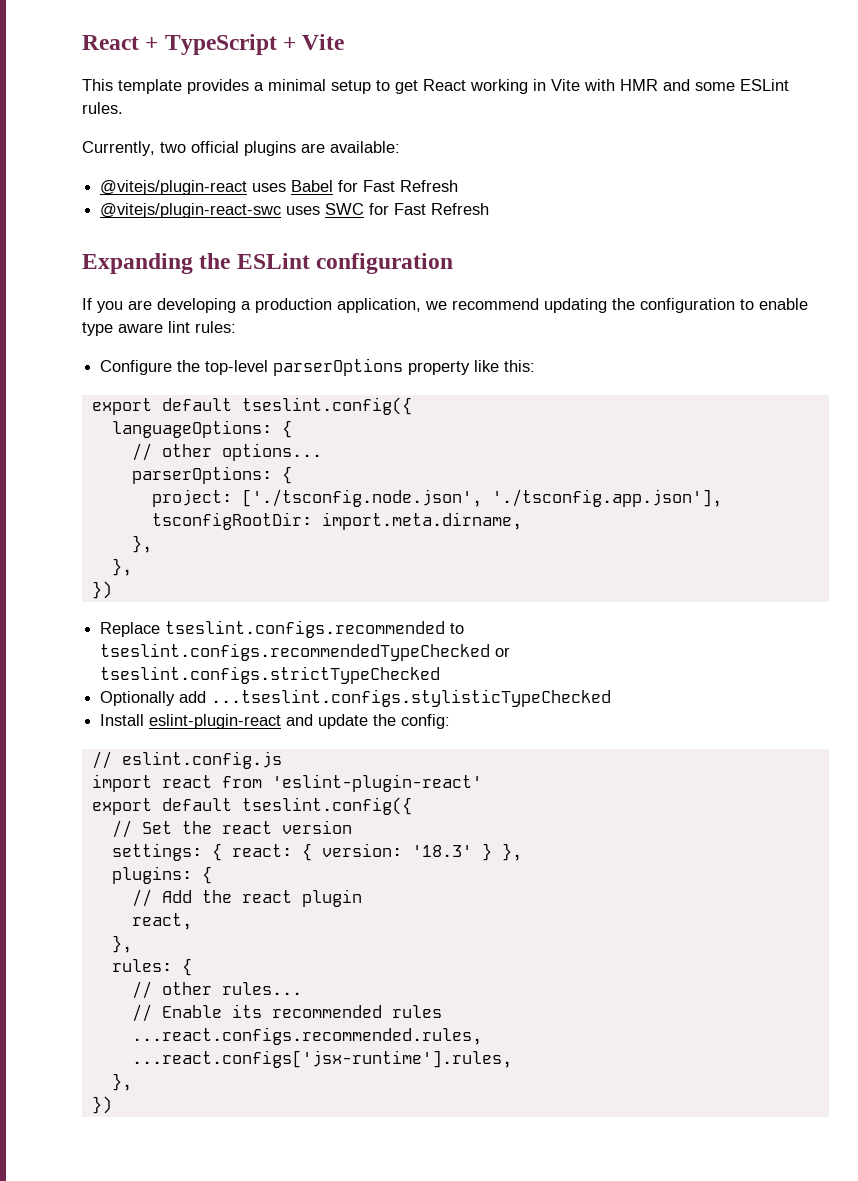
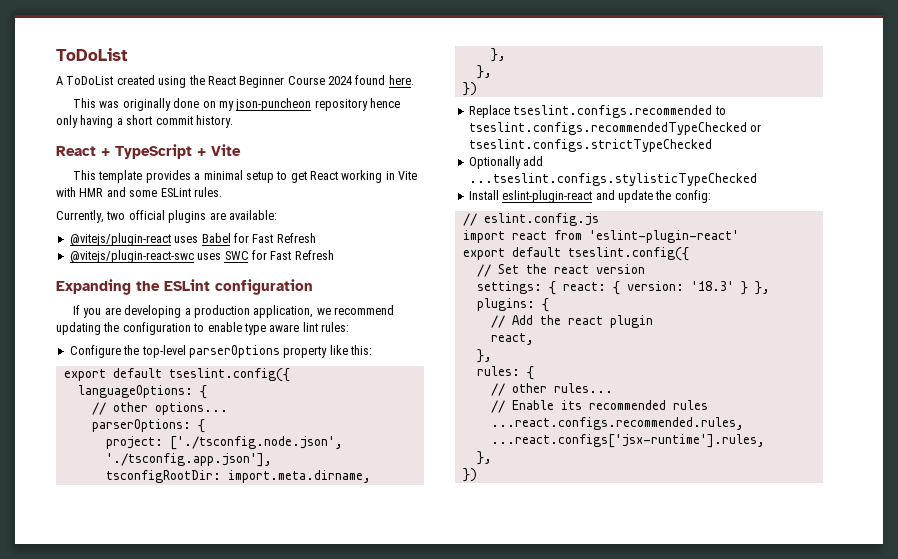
(82, 42) none -> [56,48,128,61] [56,75,414,88] [73,98,401,111] [56,115,233,128] ToDoList // A ToDoList created using the React Beginner Course 2024 found here. // This was originally done on my json-puncheon repository hence only having a short commit history. //

